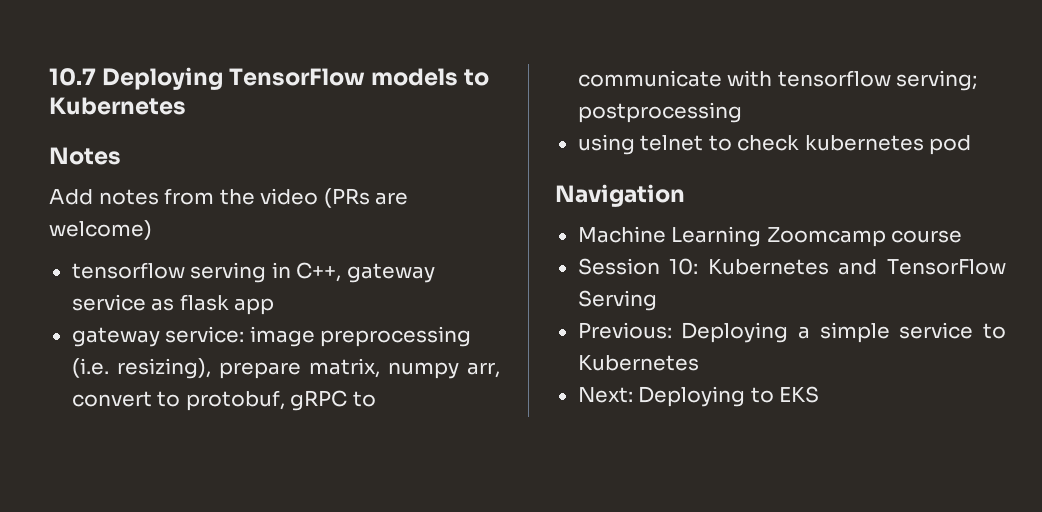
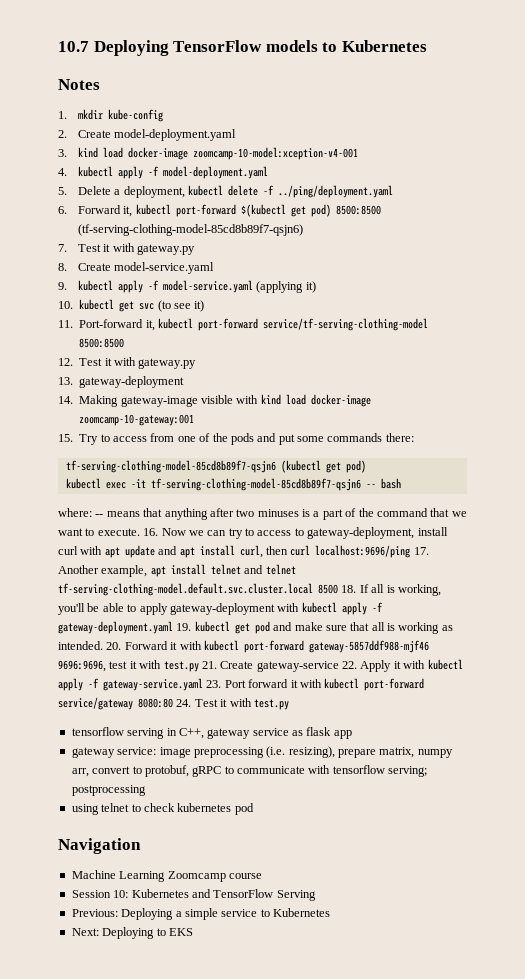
[49,188,409,208] [49,220,152,240] Add notes from the video (PRs are welcome) -> [58,109,163,122] [58,129,237,141] [58,147,358,160] [58,166,268,179] [58,185,394,198] [58,204,381,217] [77,224,303,236] [58,243,196,255] [58,262,215,274] [58,280,316,293] [58,299,205,312] [58,318,428,331] [79,338,125,348] [58,357,197,369] [58,376,185,388] [58,394,371,407] [79,414,195,426] [58,433,414,445] [65,460,366,473] [65,478,401,491] [58,508,467,520] [58,527,448,539] [58,545,429,558] [58,564,296,577] [58,583,441,596] [58,602,383,615] [58,621,453,634] [58,640,429,653] [58,659,463,672] [58,678,425,691] [58,697,289,710] 1. mkdir kube-config // 2. Create model-deployment.yaml // 3. kind load docker-image zoomcamp-10-model:xception-v4-001 // 4. kubectl apply -f model-deployment.yaml // 5. Delete a deployment, kubectl delete -f ../ping/deployment.yaml // 6. Forward it, kubectl port-forward $(kubectl get pod) 8500:8500 (tf-serving-clothing-model-85cd8b89f7-qsjn6) // 7. Test it with gateway.py // 8. Create model-service.yaml // 9. kubectl apply -f model-service.yaml (applying it) // 10. kubectl get svc (to see it) // 11. Port-forward it, kubectl port-forward service/tf-serving-clothing-model 8500:8500 // 12. Test it with gateway.py // 13. gateway-deployment // 14. Making gateway-image visible with kind load docker-image zoomcamp-10-gateway:001 // 15. Try to access from one of the pods and put some commands there: // tf-serving-clothing-model-85cd8b89f7-qsjn6 (kubectl get pod) // kubectl exec -it tf-serving-clothing-model-85cd8b89f7-qsjn6 -- bash // where: -- means that anything after two minuses is a part of the command that we want to execute. 16. Now we can try to access to gateway-deployment, install curl with apt update and apt install curl, then curl localhost:9696/ping 17. Another example, apt install telnet and telnet tf-serving-clothing-model.default.svc.cluster.local 8500 18. If all is working, you'll be able to apply gateway-deployment with kubectl apply -f gateway-deployment.yaml 19. kubectl get pod and make sure that all is working as intended. 20. Forward it with kubectl port-forward gateway-5857ddf988-mjf46 9696:9696, test it with test.py 21. Create gateway-service 22. Apply it with kubectl apply -f gateway-service.yaml 23. Port forward it with kubectl port-forward service/gateway 8080:80 24. Test it with test.py

